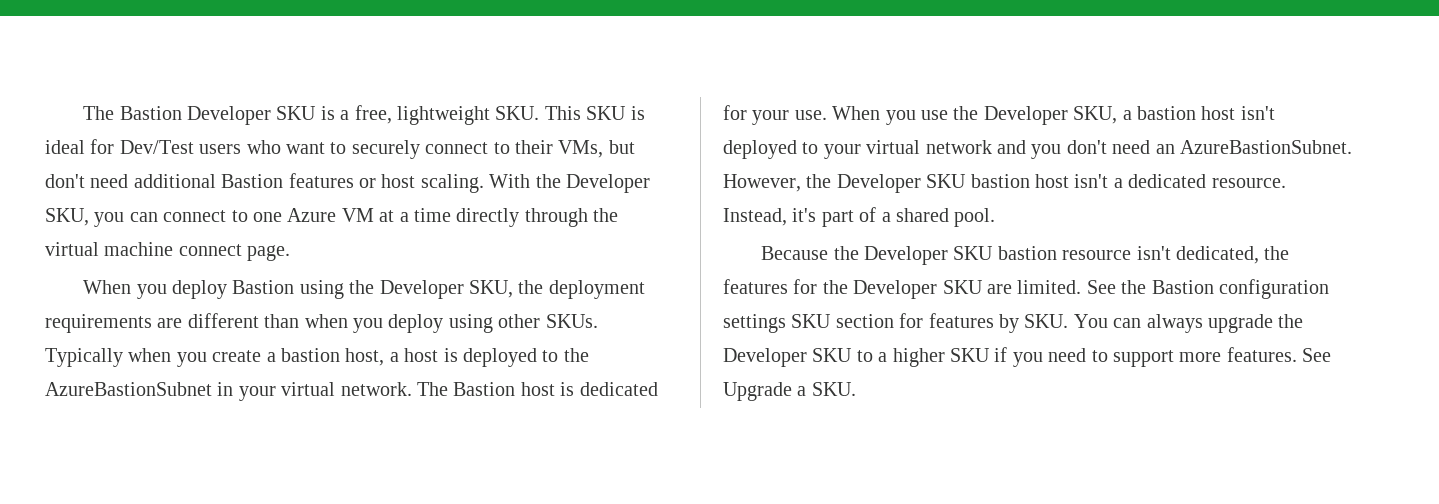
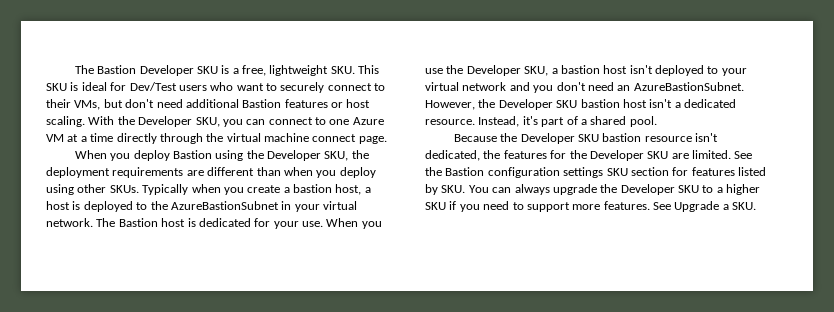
(994, 320) none -> [738,167,766,176] listed

